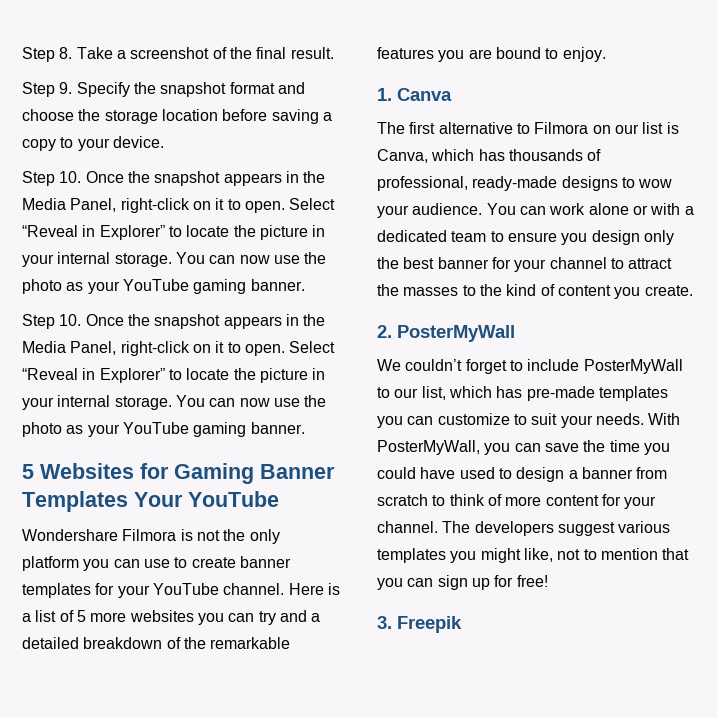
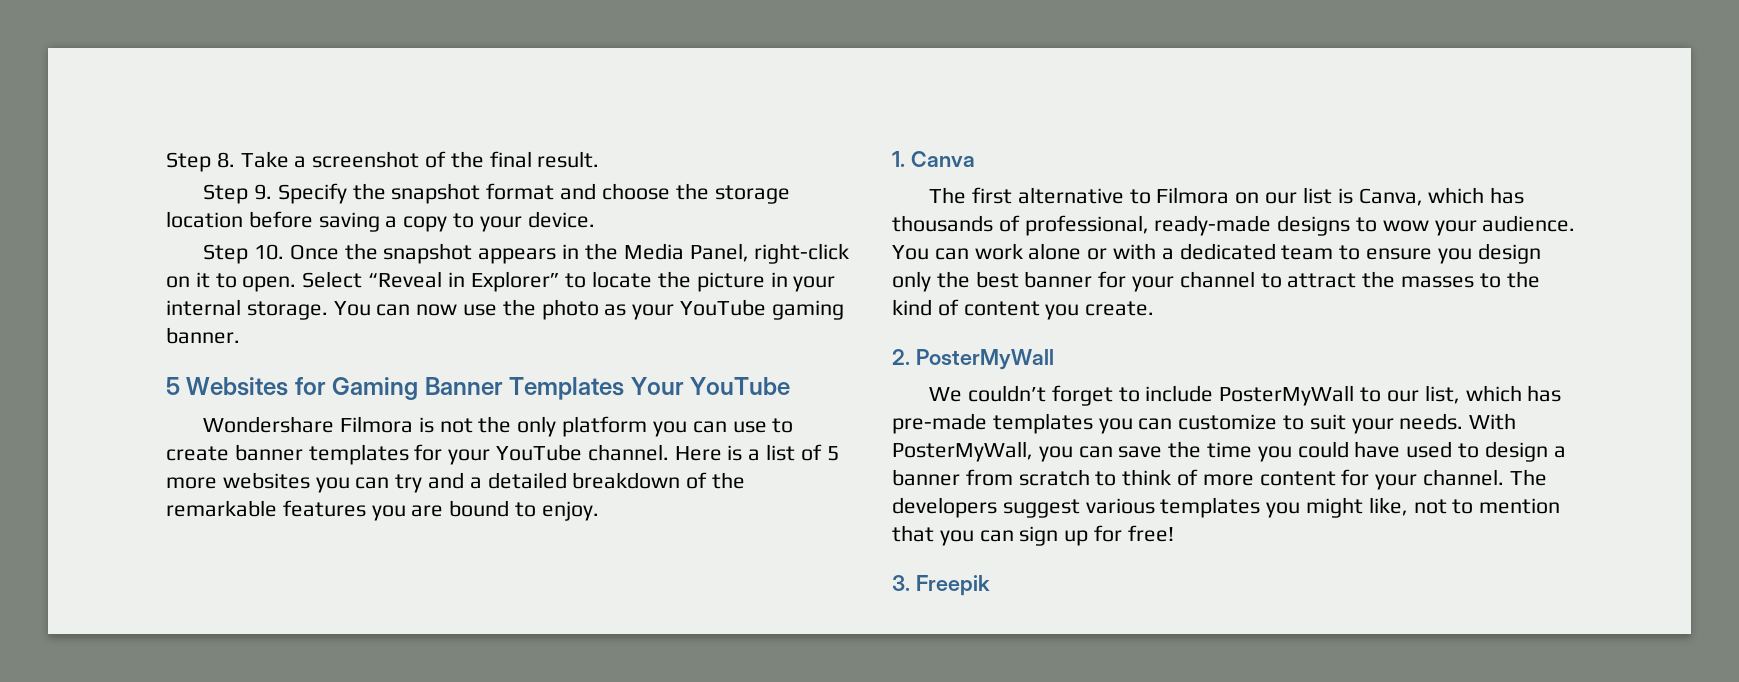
[22,314,326,329] [22,341,336,356] [22,368,326,383] [22,395,327,410] [22,422,305,437] // Step 10. Once the snapshot appears in the Media Panel, right-click on it to open. Select “Reveal in Explorer” to locate the picture in your internal storage. You can now use the photo as your YouTube gaming banner. -> (240, 335) none

